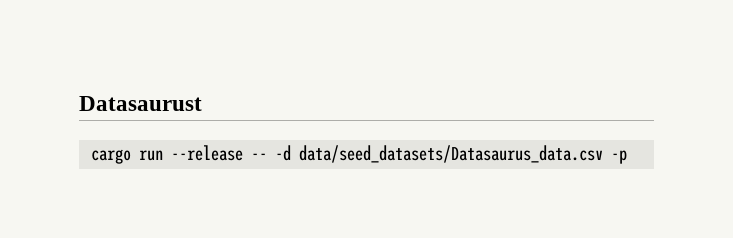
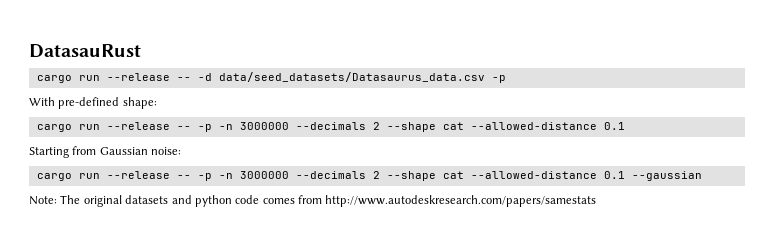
[79,96,202,111] Datasaurust -> [29,44,141,58] DatasauRust
(627, 157) none -> [29,97,157,109] [36,122,625,132] [29,146,182,158] [36,171,702,181] [29,195,597,207] // With pre-defined shape: // cargo run --release -- -p -n 3000000 --decimals 2 --shape cat --allowed-distance 0.1 // Starting from Gaussian noise: // cargo run --release -- -p -n 3000000 --decimals 2 --shape cat --allowed-distance 0.1 --gaussian // Note: The original datasets and python code comes from http://www.autodeskresearch.com/papers/samestats

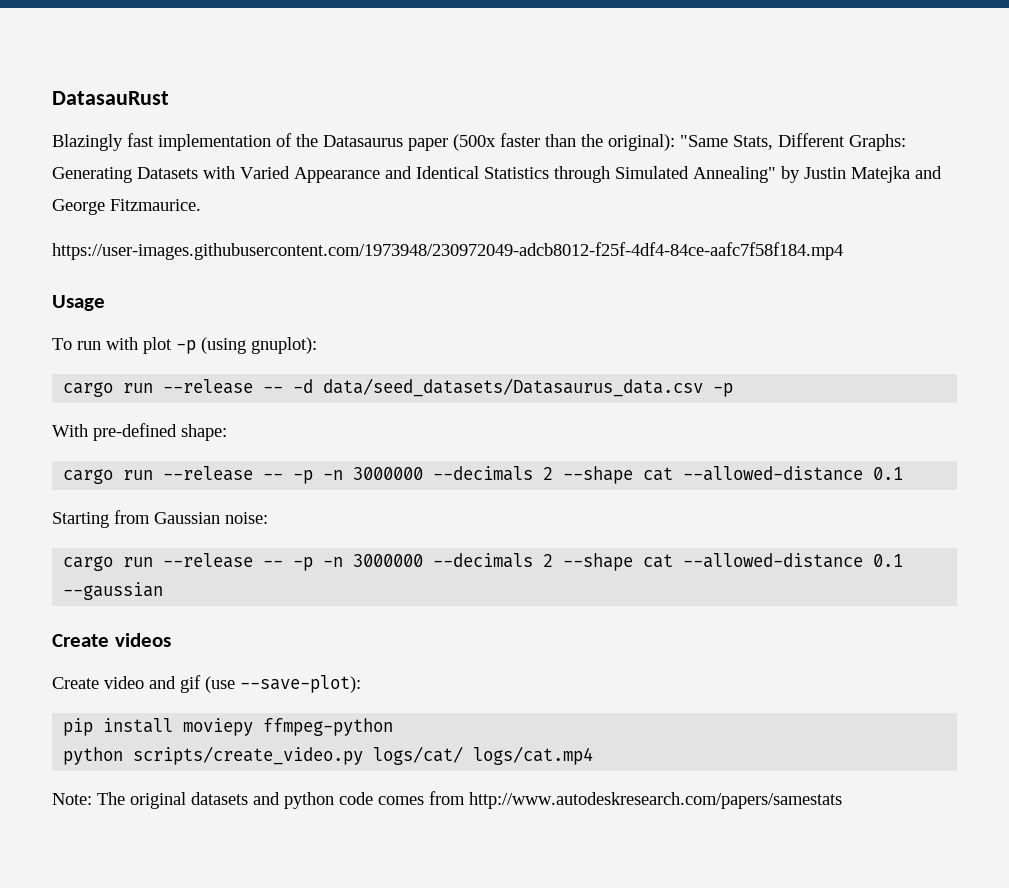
(141, 51) none -> [52,133,906,151] [52,166,942,183] [52,199,201,215] [52,242,843,260] [52,295,105,311] [52,337,317,354] // Blazingly fast implementation of the Datasaurus paper (500x faster than the original): "Same Stats, Different Graphs: Generating Datasets with Varied Appearance and Identical Statistics through Simulated Annealing" by Justin Matejka and George Fitzmaurice. // https://user-images.githubusercontent.com/1973948/230972049-adcb8012-f25f-4df4-84ce-aafc7f58f184.mp4 // Usage // To run with plot -p (using gnuplot):
(702, 176) none -> [52,633,171,647] [52,675,361,693] [63,718,394,736] [63,746,594,765] // Create videos // Create video and gif (use --save-plot): // pip install moviepy ffmpeg-python // python scripts/create_video.py logs/cat/ logs/cat.mp4

